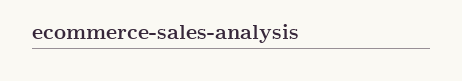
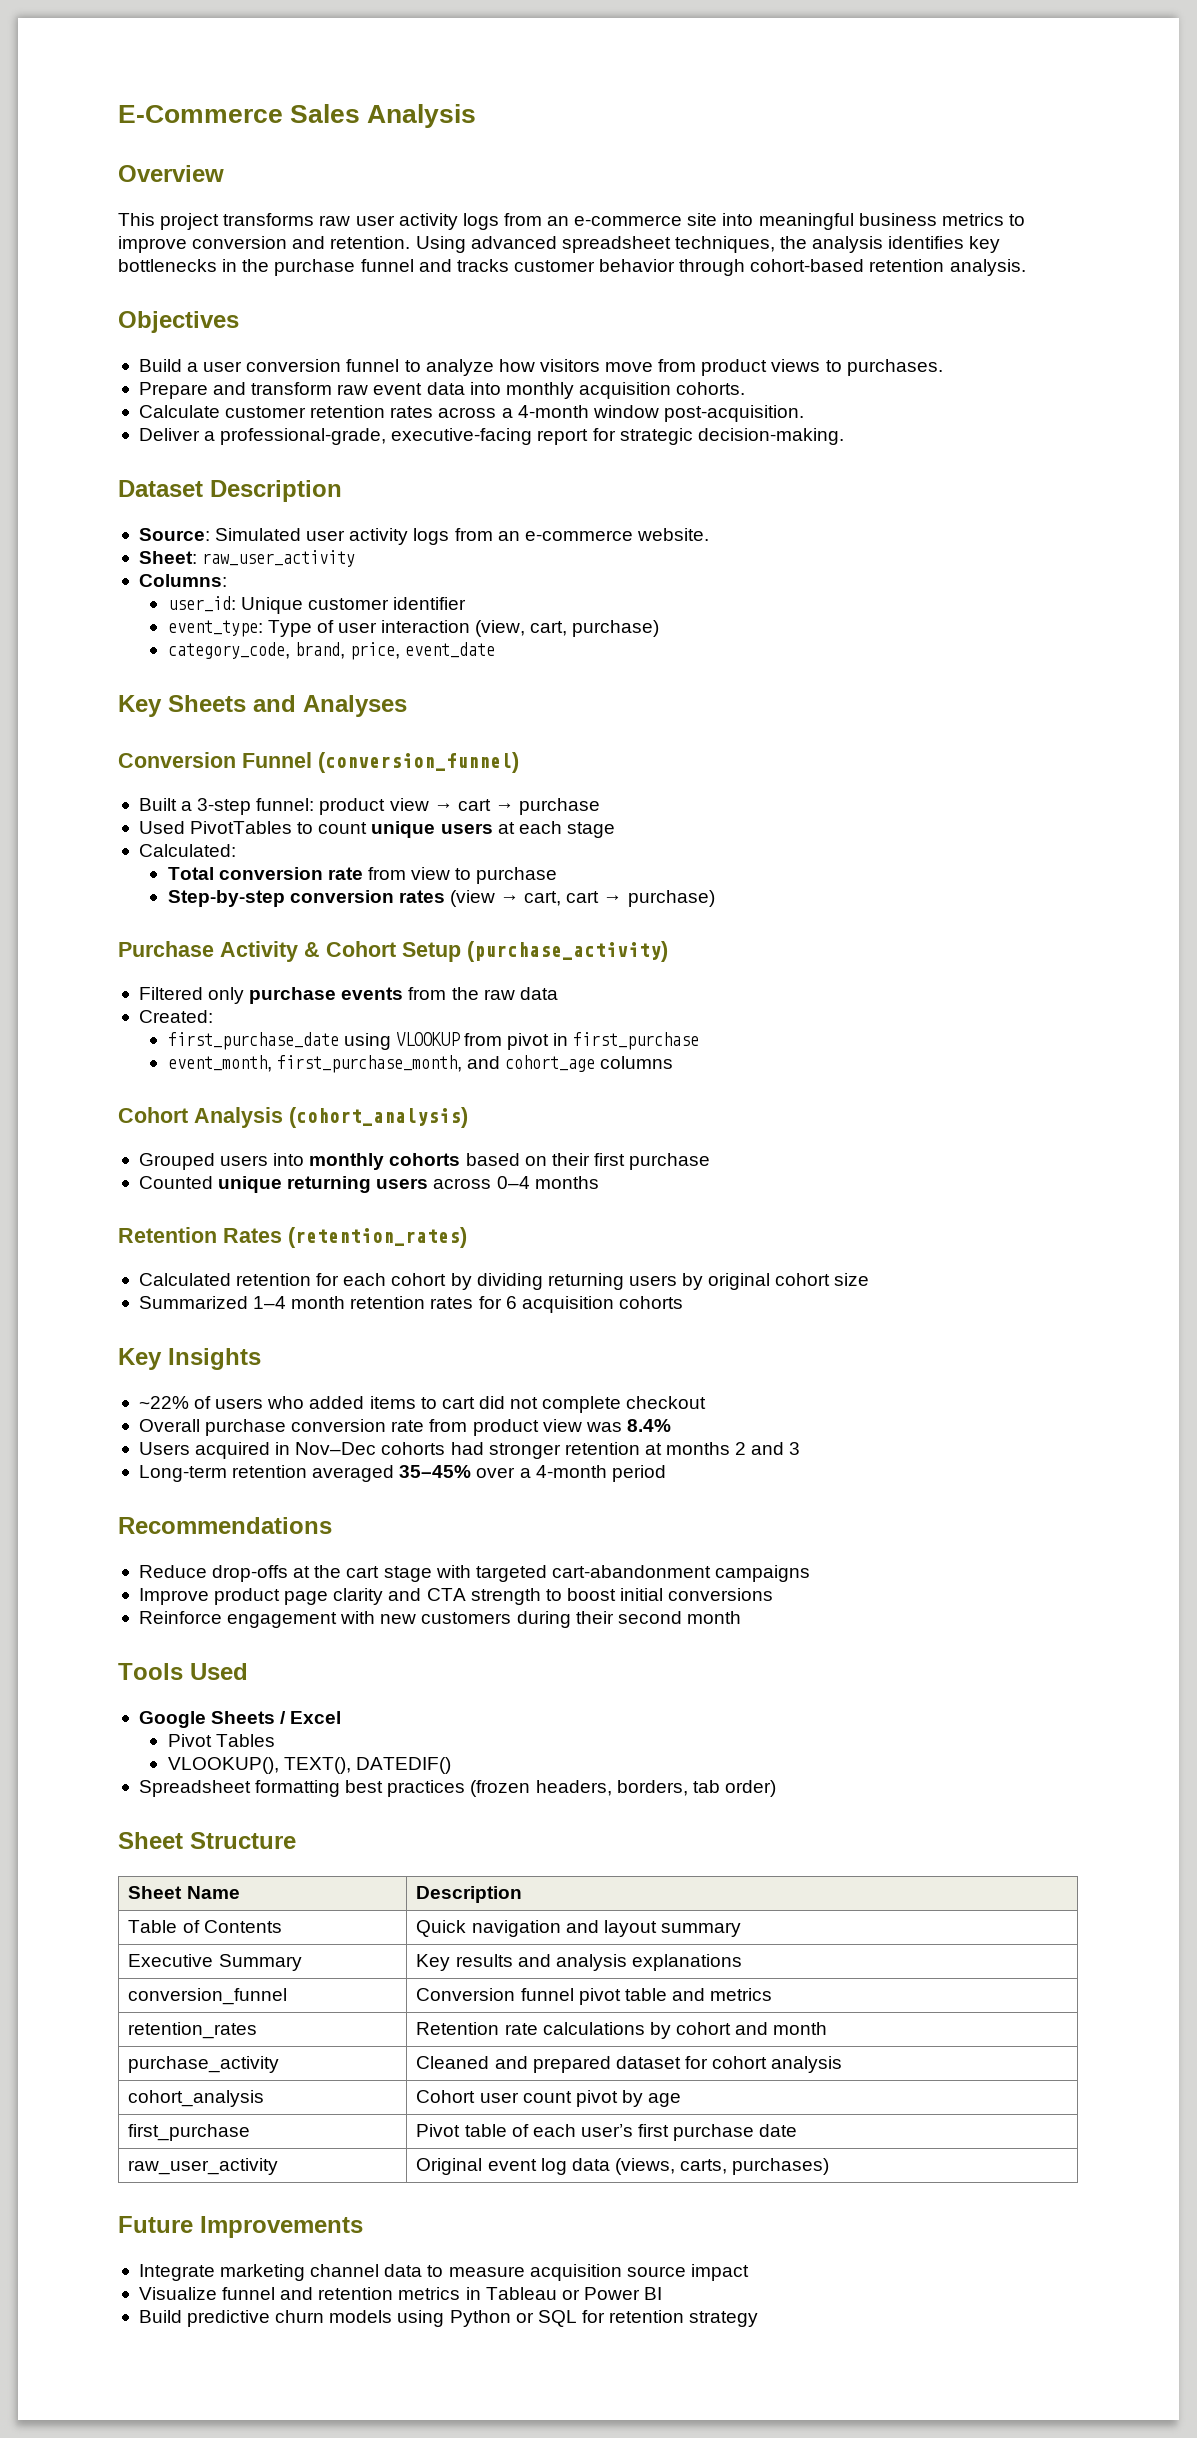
[32,24,299,43] ecommerce-sales-analysis -> [118,104,477,128] [118,165,224,182] [118,213,1025,230] [118,236,1001,253] [118,259,1026,276] [118,311,239,333] [138,359,943,376] [138,382,746,399] [138,405,804,422] [138,428,844,445] [118,480,342,502] [138,528,709,545] [138,550,356,567] [138,574,227,587] [167,596,466,614] [167,620,660,637] [167,642,495,660] [118,695,407,717] [118,752,519,773] [138,798,601,815] [138,821,615,838] [138,844,236,857] [167,867,558,884] [167,890,715,907] [118,941,668,962] [138,987,558,1004] [138,1010,213,1023] [167,1032,700,1050] [167,1055,674,1073] [118,1107,468,1128] [138,1153,711,1170] [138,1176,599,1193] [118,1227,467,1248] [138,1273,870,1290] [138,1296,683,1313] [118,1348,261,1370] [138,1396,707,1413] [138,1419,671,1436] [138,1442,801,1459] [138,1465,666,1482] [118,1517,332,1534] [138,1565,811,1582] [138,1588,774,1605] [138,1611,741,1628] [118,1663,248,1680] [138,1711,342,1728] [167,1734,275,1747] [167,1757,451,1774] [138,1780,776,1797] [118,1832,296,1849] [128,1886,240,1899] [416,1886,523,1903] [128,1920,282,1933] [416,1920,741,1937] [128,1954,302,1971] [416,1954,742,1971] [128,1988,288,2005] [416,1988,773,2005] [128,2022,258,2039] [416,2022,828,2039] [128,2056,280,2073] [416,2056,843,2073] [128,2090,265,2107] [416,2090,682,2107] [128,2124,251,2141] [416,2124,798,2141] [128,2158,279,2175] [416,2158,830,2175] [118,2216,363,2238] [138,2264,749,2281] [138,2287,663,2300] [138,2310,759,2327] E-Commerce Sales Analysis // Overview // This project transforms raw user activity logs from an e-commerce site into meaningful business metrics to improve conversion and retention. Using advanced spreadsheet techniques, the analysis identifies key bottlenecks in the purchase funnel and tracks customer behavior through cohort-based retention analysis. // Objectives // Build a user conversion funnel to analyze how visitors move from product views to purchases. // Prepare and transform raw event data into monthly acquisition cohorts. // Calculate customer retention rates across a 4-month window post-acquisition. // Deliver a professional-grade, executive-facing report for strategic decision-making. // Dataset Description // Source: Simulated user activity logs from an e-commerce website. // Sheet: raw_user_activity // Columns: // user_id: Unique customer identifier // event_type: Type of user interaction (view, cart, purchase) // category_code, brand, price, event_date // Key Sheets and Analyses // Conversion Funnel (conversion_funnel) // Built a 3-step funnel: product view → cart → purchase // Used PivotTables to count unique users at each stage // Calculated: // Total conversion rate from view to purchase // Step-by-step conversion rates (view → cart, cart → purchase) // Purchase Activity & Cohort Setup (purchase_activity) // Filtered only purchase events from the raw data // Created: // first_purchase_date using VLOOKUP from pivot in first_purchase // event_month, first_purchase_month, and cohort_age columns // Cohort Analysis (cohort_analysis) // Grouped users into monthly cohorts based on their first purchase // Counted unique returning users across 0–4 months // Retention Rates (retention_rates) // Calculated retention for each cohort by dividing returning users by original cohort size // Summarized 1–4 month retention rates for 6 acquisition cohorts // Key Insights // ~22% of users who added items to cart did not complete checkout // Overall purchase conversion rate from product view was 8.4% // Users acquired in Nov–Dec cohorts had stronger retention at months 2 and 3 // Long-term retention averaged 35–45% over a 4-month period // Recommendations // Reduce drop-offs at the cart stage with targeted cart-abandonment campaigns // Improve product page clarity and CTA strength to boost initial conversions // Reinforce engagement with new customers during their second month // Tools Used // Google Sheets / Excel // Pivot Tables // VLOOKUP(), TEXT(), DATEDIF() // Spreadsheet formatting best practices (frozen headers, borders, tab order) // Sheet Structure // Sheet Name | Description // Table of Contents | Quick navigation and layout summary // Executive Summary | Key results and analysis explanations // conversion_funnel | Conversion funnel pivot table and metrics // retention_rates | Retention rate calculations by cohort and month // purchase_activity | Cleaned and prepared dataset for cohort analysis // cohort_analysis | Cohort user count pivot by age // first_purchase | Pivot table of each user’s first purchase date // raw_user_activity | Original event log data (views, carts, purchases) // Future Improvements // Integrate marketing channel data to measure acquisition source impact // Visualize funnel and retention metrics in Tableau or Power BI // Build predictive churn models using Python or SQL for retention strategy

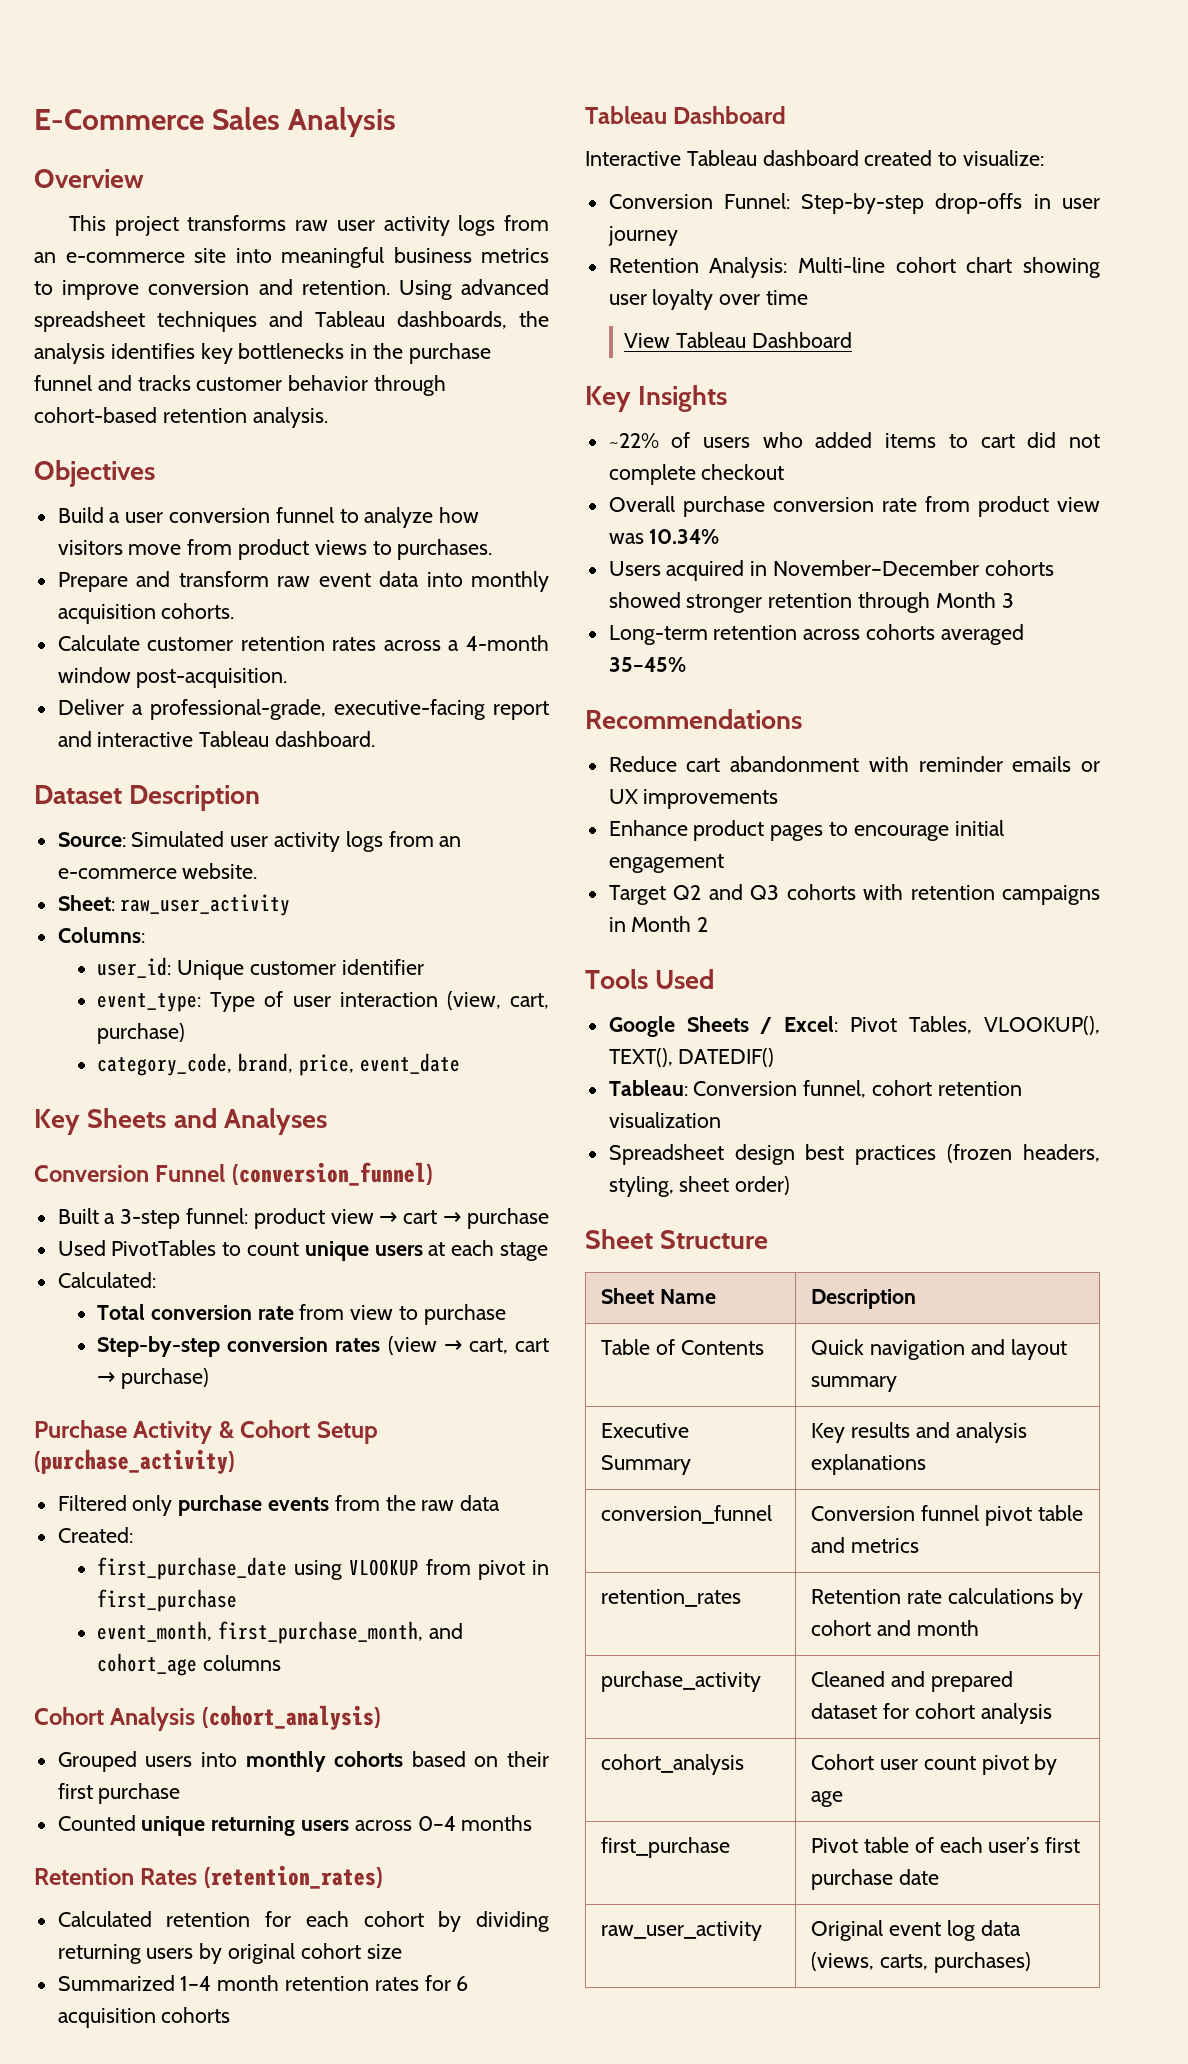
[674,236,775,253] techniques, -> [157,311,507,332] techniques and Tableau dashboards,
[592,428,844,445] for strategic decision-making. -> [57,731,376,747] and interactive Tableau dashboard.
(683, 1302) none -> [585,106,787,124] [585,150,1045,166] [608,193,1100,214] [607,226,678,246] [608,257,1100,278] [608,289,809,310] [624,332,853,348] // Tableau Dashboard // Interactive Tableau dashboard created to visualize: // Conversion Funnel: Step-by-step drop-offs in user journey // Retention Analysis: Multi-line cohort chart showing user loyalty over time // View Tableau Dashboard
[626,1419,671,1432] 8.4% -> [649,529,720,544] 10.34%
[295,1442,785,1459] Nov–Dec cohorts had stronger retention at months 2 and -> [773,560,1054,576] [608,592,996,613] November–December cohorts showed stronger retention through Month
(308, 1471) none -> [803,624,936,640] across cohorts
[476,1465,666,1482] [118,1517,332,1534] [138,1565,811,1582] [138,1588,774,1605] [138,1611,741,1628] over a 4-month period // Recommendations // Reduce drop-offs at the cart stage with targeted cart-abandonment campaigns // Improve product page clarity and CTA strength to boost initial conversions // Reinforce engagement with new customers during their second month -> [585,709,802,729] [608,756,1100,772] [608,789,779,809] [608,820,1004,841] [608,854,724,873] [608,884,1100,905] [608,916,709,932] // Recommendations // Reduce cart abandonment with reminder emails or UX improvements // Enhance product pages to encourage initial engagement // Target Q2 and Q3 cohorts with retention campaigns in Month 2
[290,1711,342,1724] [167,1734,275,1747] Excel // Pivot Tables // -> [784,1016,973,1034] Excel: Pivot Tables,
(451, 1765) none -> [608,1080,1022,1098] [608,1112,721,1128] // Tableau: Conversion funnel, cohort retention visualization
[255,1780,341,1797] formatting -> [734,1144,795,1165] design
[616,1780,720,1796] borders, tab -> [608,1176,730,1197] styling, sheet
[118,2216,363,2238] [138,2264,749,2281] [138,2287,663,2300] [138,2310,759,2327] // Future Improvements // Integrate marketing channel data to measure acquisition source impact // Visualize funnel and retention metrics in Tableau or Power BI // Build predictive churn models using Python or SQL for retention strategy -> (1031, 1962) none

